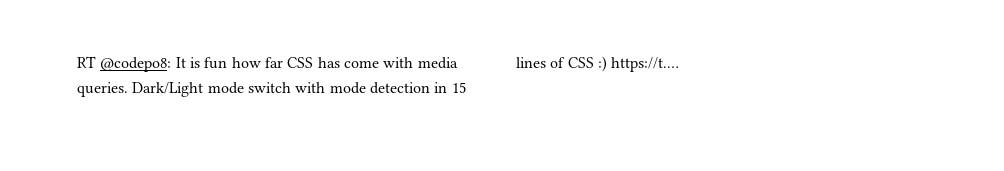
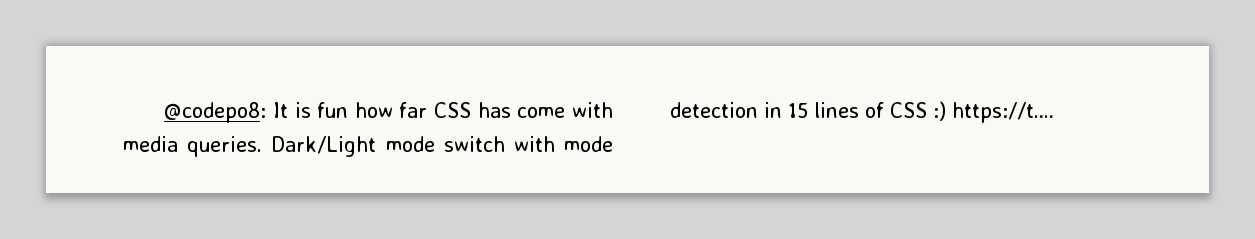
[77,56,96,68] RT -> (164, 112) none

